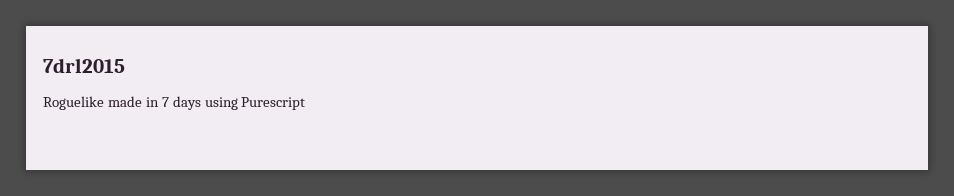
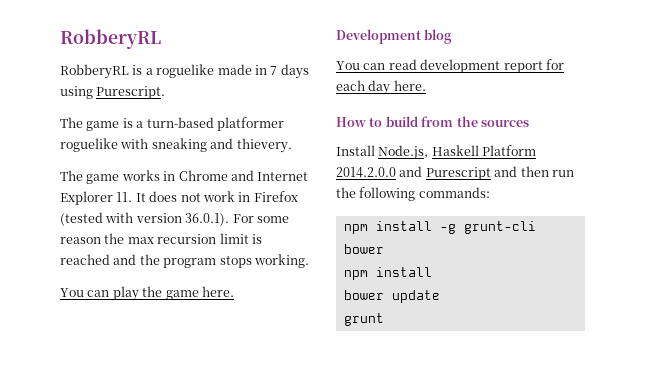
[43,58,125,73] [43,96,104,110] 7drl2015 // Roguelike -> [60,29,161,49] [60,64,215,79] RobberyRL // RobberyRL is a roguelike
[241,97,306,110] Purescript -> [96,86,166,99] [60,117,284,131] [60,138,292,153] [60,170,309,184] [60,191,298,205] [60,212,289,226] [60,233,262,244] [60,254,309,268] [60,286,234,301] [336,29,453,44] [336,59,564,73] [336,80,426,95] [336,116,529,127] [336,145,537,160] [336,166,574,180] [336,187,490,201] [343,221,536,234] [343,244,384,254] [343,267,432,280] [343,290,440,303] [343,313,384,326] Purescript. // The game is a turn-based platformer roguelike with sneaking and thievery. // The game works in Chrome and Internet Explorer 11. It does not work in Firefox (tested with version 36.0.1). For some reason the max recursion limit is reached and the program stops working. // You can play the game here. // Development blog // You can read development report for each day here. // How to build from the sources // Install Node.js, Haskell Platform 2014.2.0.0 and Purescript and then run the following commands: // npm install -g grunt-cli bower // npm install // bower update // grunt

